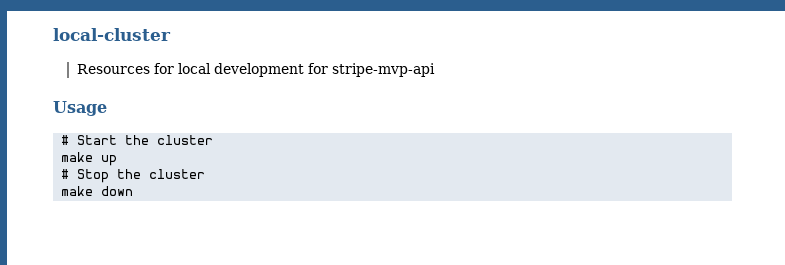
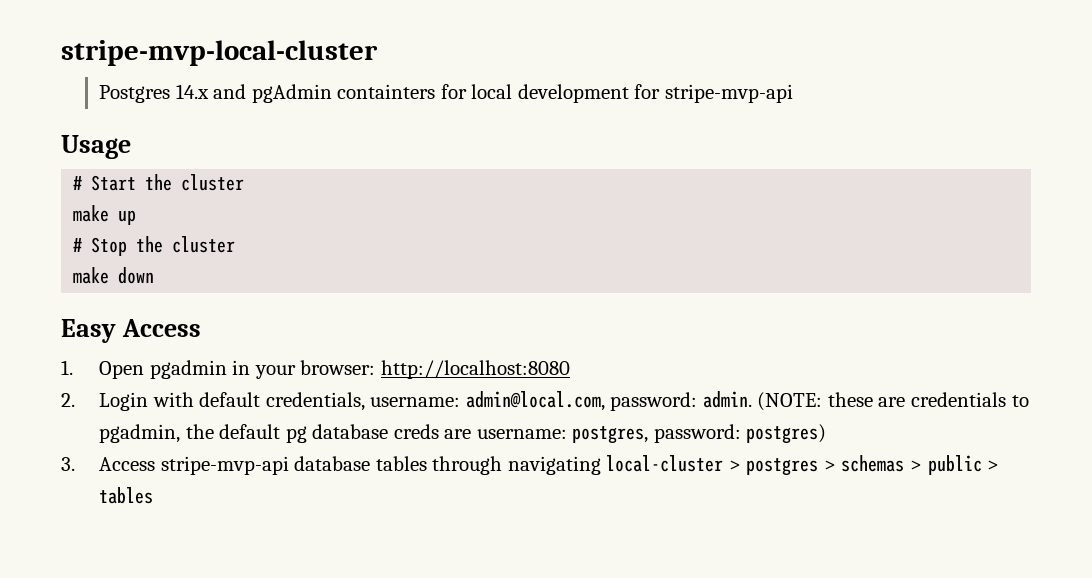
[53,28,171,41] [76,64,150,74] local-cluster // Resources -> [61,40,378,66] [99,84,436,103] stripe-mvp-local-cluster // Postgres 14.x and pgAdmin containters
(134, 191) none -> [61,319,201,343] [61,360,570,379] [61,391,1029,411] [99,424,827,444] [61,455,1000,476] [99,487,154,504] // Easy Access // 1. Open pgadmin in your browser: http://localhost:8080 // 2. Login with default credentials, username: admin@local.com, password: admin. (NOTE: these are credentials to pgadmin, the default pg database creds are username: postgres, password: postgres) // 3. Access stripe-mvp-api database tables through navigating local-cluster > postgres > schemas > public > tables

